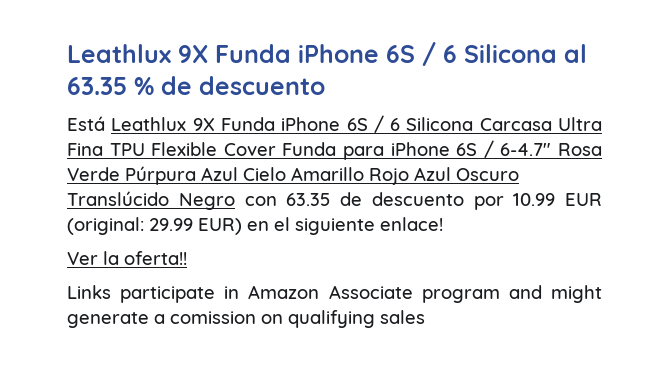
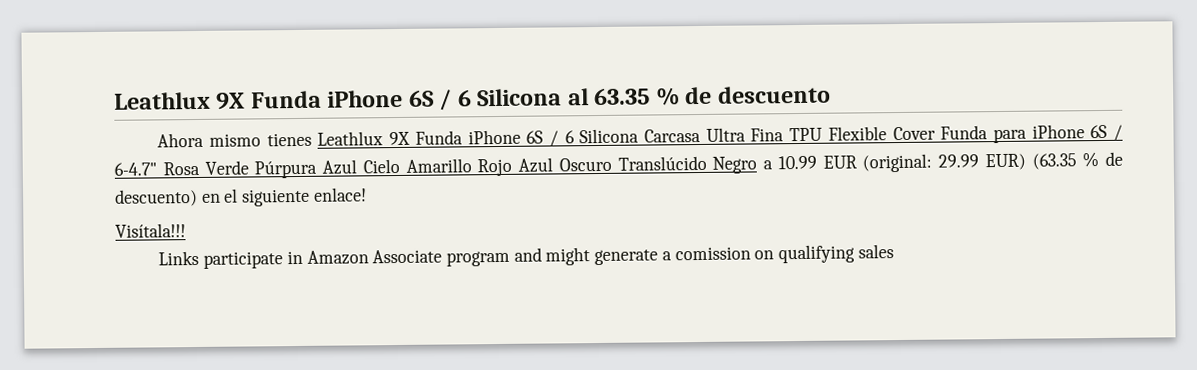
[67,116,105,131] Está -> [157,132,312,148] Ahora mismo tienes
[244,192,504,210] con 63.35 de descuento por -> [763,160,773,170] a
(242, 226) none -> [1031,151,1123,170] [115,188,198,207] (63.35 % de descuento)
[67,251,187,265] Ver la oferta!! -> [115,223,186,238] Visítala!!!

